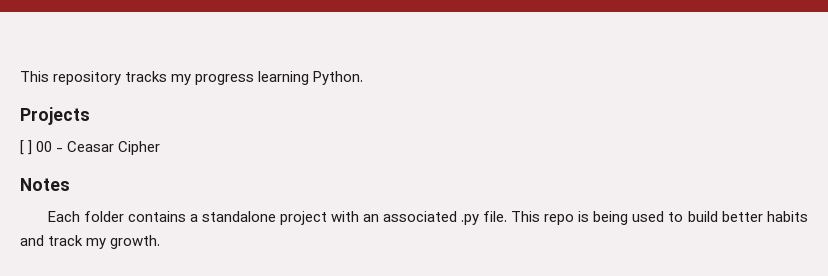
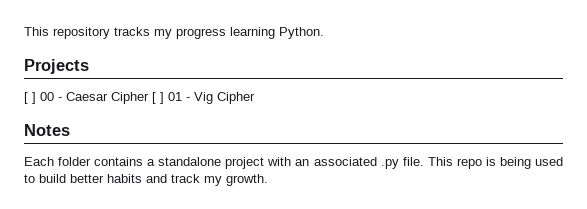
[67,141,115,152] Ceasar -> [66,92,213,104] Caesar Cipher [ ] 01 - Vig

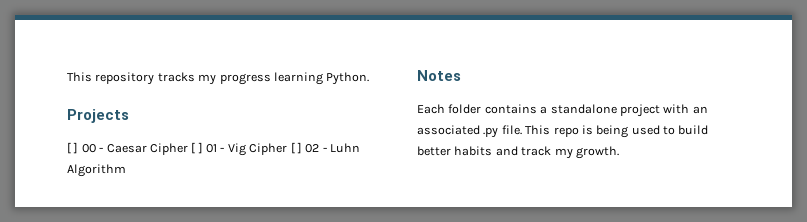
(255, 98) none -> [290,142,360,154] [67,164,126,177] [ ] 02 - Luhn Algorithm

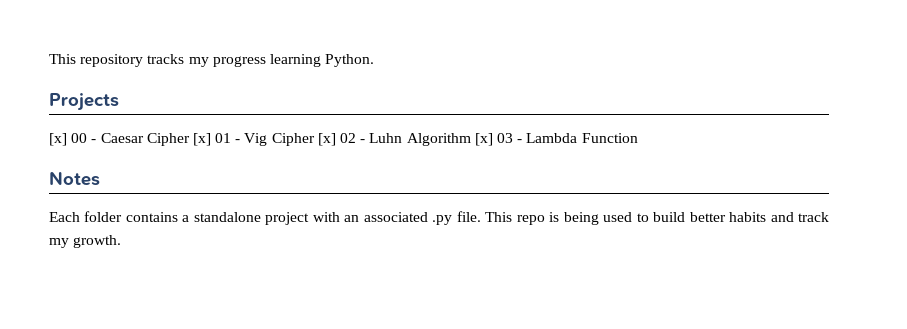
[67,142,79,154] [ ] -> [49,133,67,146] [x]
[191,142,203,154] [ ] -> [192,133,211,146] [x]
[290,142,302,154] [ ] -> [317,133,336,146] [x]
(126, 170) none -> [474,133,638,146] [x] 03 - Lambda Function

